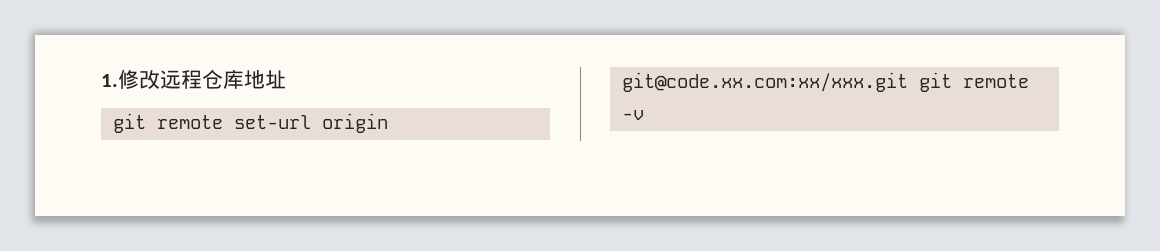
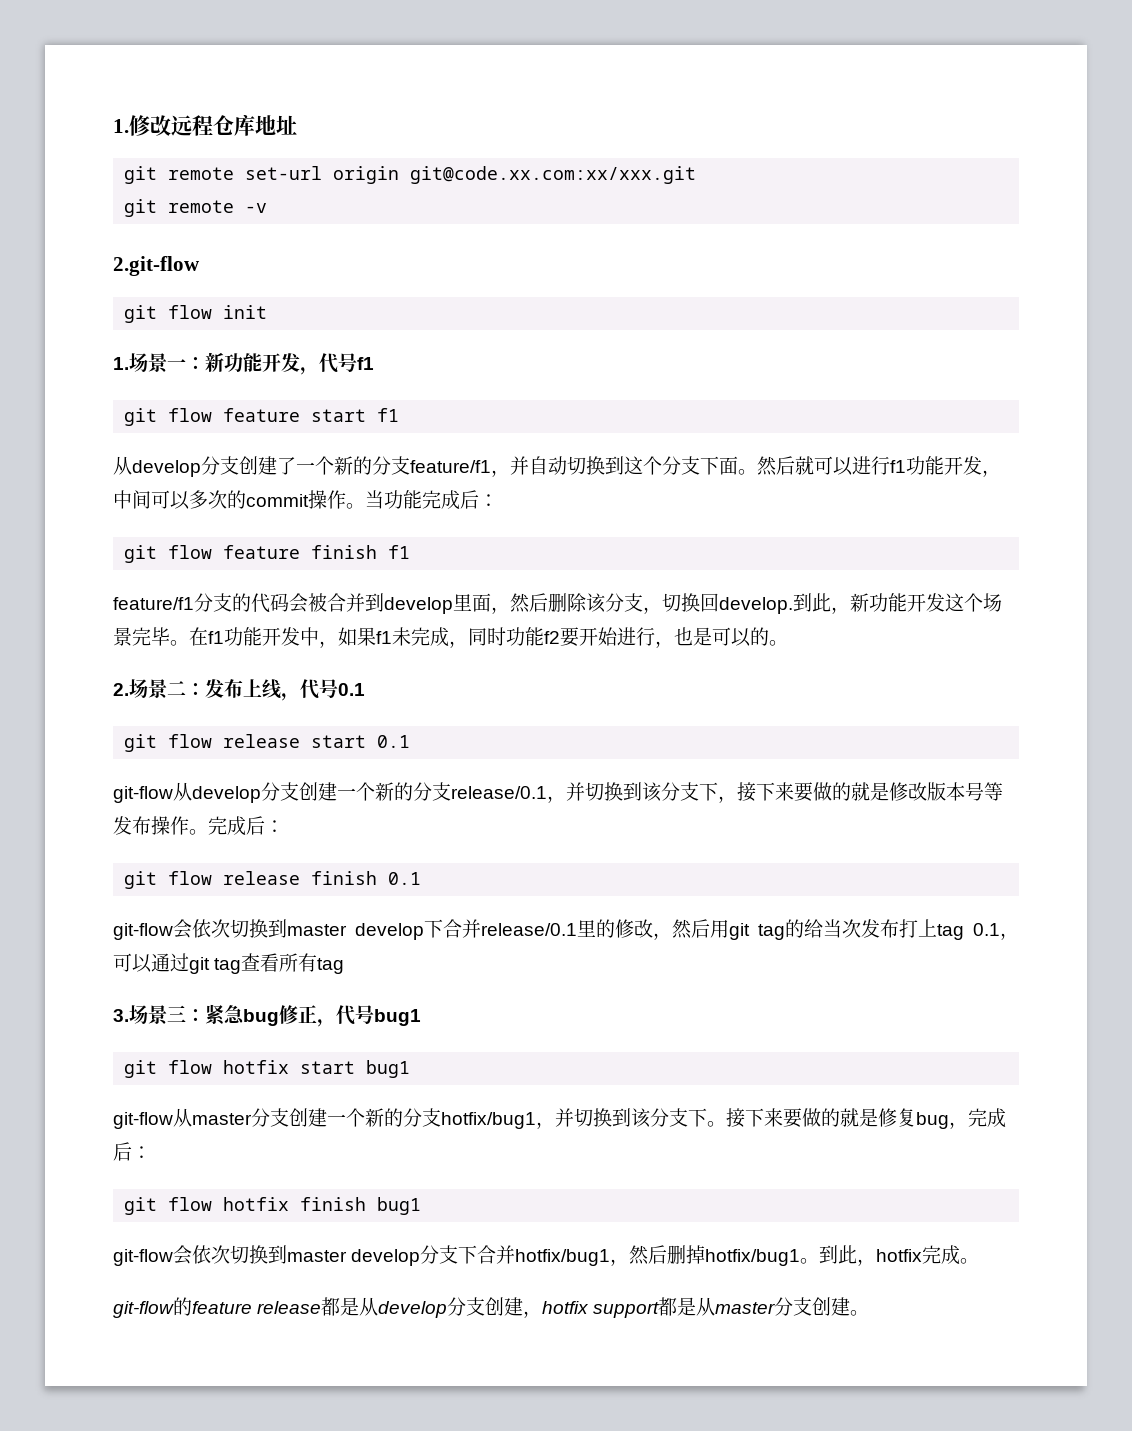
(908, 82) none -> (697, 175) //
(644, 115) none -> [113,256,200,276] [124,305,268,323] [113,352,374,375] [124,408,400,426] [113,456,1001,477] [113,490,498,510] [124,545,411,563] [113,593,1002,614] [113,627,788,648] [113,679,365,701] [124,734,411,752] [113,782,1003,803] [113,816,284,836] [124,871,422,889] [113,919,1019,940] [113,953,345,974] [113,1004,421,1027] [124,1060,411,1078] [113,1108,1006,1129] [113,1142,151,1161] [124,1197,422,1215] [113,1245,980,1266] [113,1297,870,1318] // 2.git-flow // git flow init // 1.场景一：新功能开发，代号f1 // git flow feature start f1 // 从develop分支创建了一个新的分支feature/f1，并自动切换到这个分支下面。然后就可以进行f1功能开发，中间可以多次的commit操作。当功能完成后： // git flow feature finish f1 // feature/f1分支的代码会被合并到develop里面，然后删除该分支，切换回develop.到此，新功能开发这个场景完毕。在f1功能开发中，如果f1未完成，同时功能f2要开始进行，也是可以的。 // 2.场景二：发布上线，代号0.1 // git flow release start 0.1 // git-flow从develop分支创建一个新的分支release/0.1，并切换到该分支下，接下来要做的就是修改版本号等发布操作。完成后： // git flow release finish 0.1 // git-flow会依次切换到master develop下合并release/0.1里的修改，然后用git tag的给当次发布打上tag 0.1，可以通过git tag查看所有tag // 3.场景三：紧急bug修正，代号bug1 // git flow hotfix start bug1 // git-flow从master分支创建一个新的分支hotfix/bug1，并切换到该分支下。接下来要做的就是修复bug，完成后： // git flow hotfix finish bug1 // git-flow会依次切换到master develop分支下合并hotfix/bug1，然后删掉hotfix/bug1。到此，hotfix完成。 // git-flow的feature release都是从develop分支创建，hotfix support都是从master分支创建。

